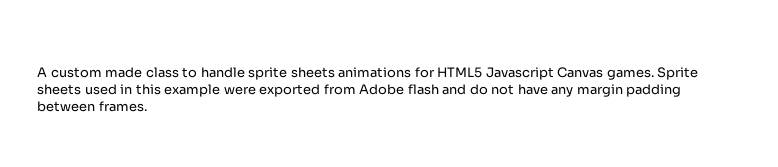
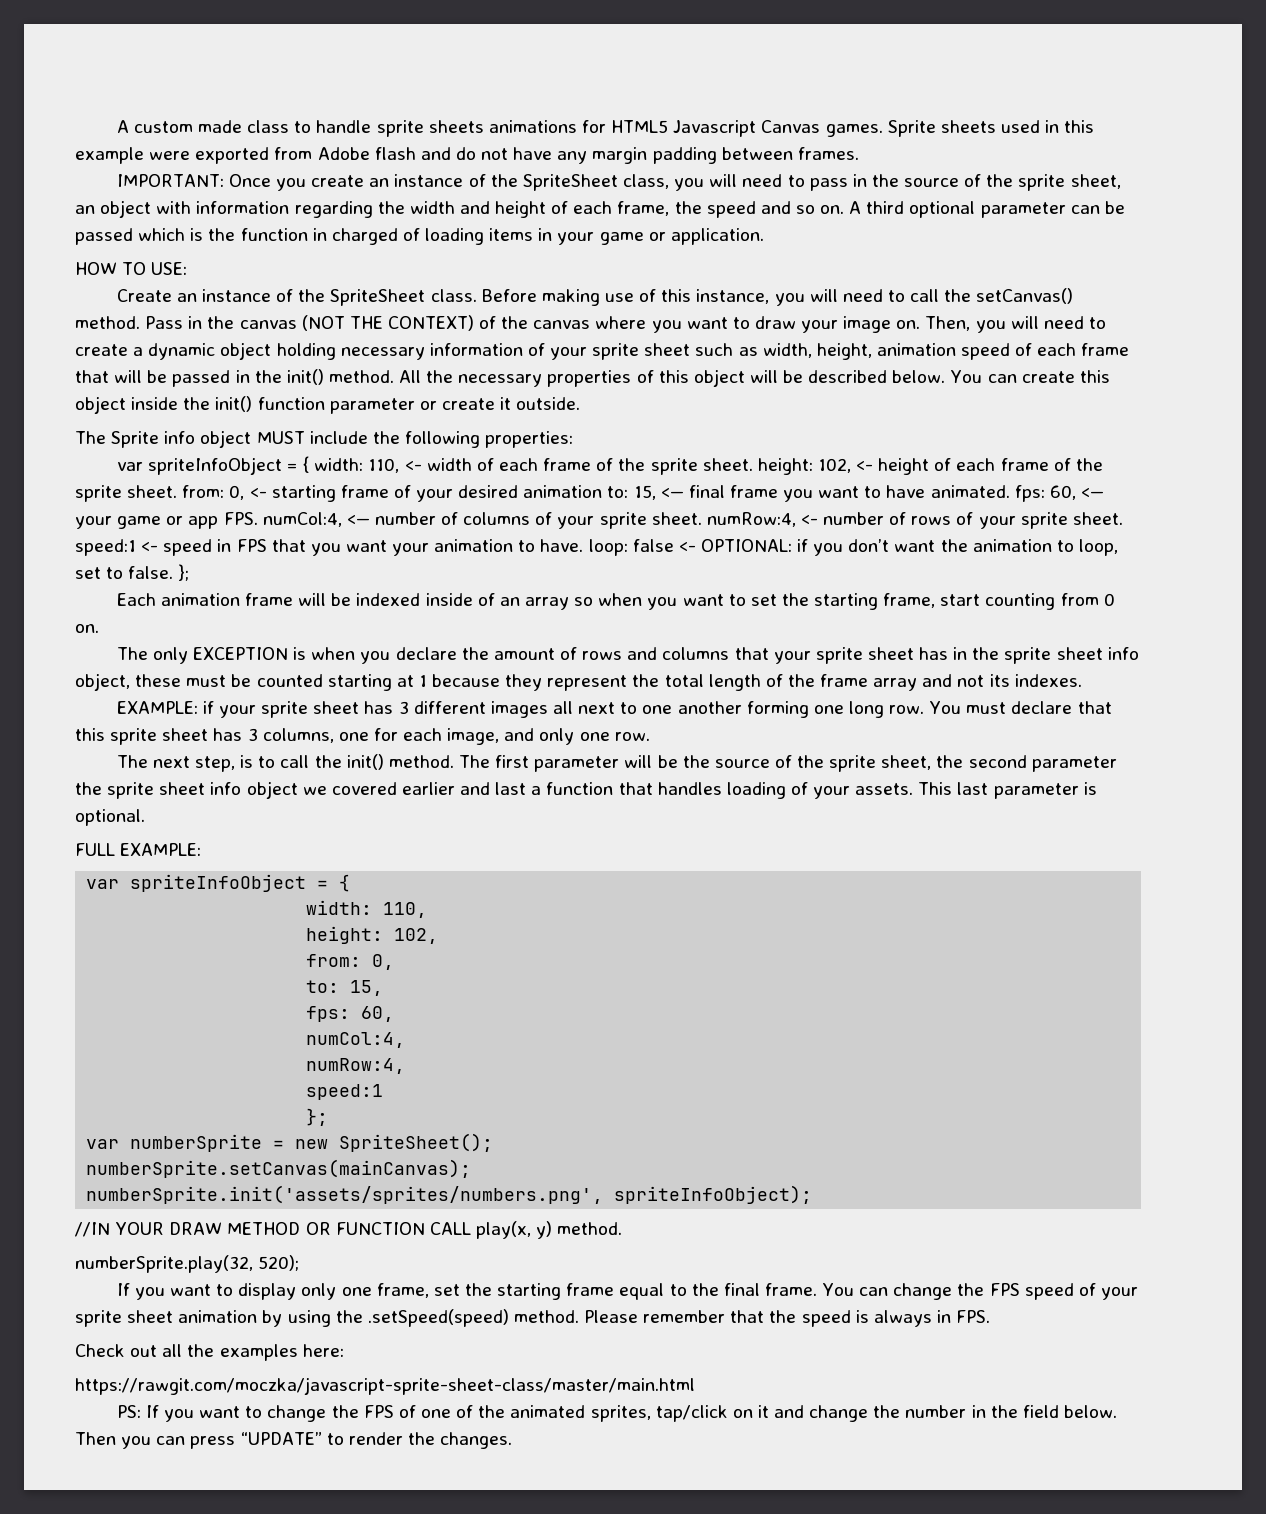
(147, 106) none -> [116,174,1121,191] [75,200,1125,218] [75,228,764,245] [75,262,188,275] [116,288,1074,306] [75,315,1106,333] [75,342,1130,360] [75,369,1110,387] [75,396,581,414] [75,430,574,448] [116,456,1103,475] [75,485,1104,502] [75,512,1123,529] [75,539,1118,556] [75,564,190,581] [116,593,1115,610] [75,624,99,633] [116,647,1139,664] [75,673,1082,691] [116,701,1112,718] [75,728,650,745] [116,754,1117,772] [75,781,1097,799] [75,809,145,826] [75,843,202,856] [86,874,351,892] [306,900,428,918] [306,926,439,944] [306,954,395,970] [306,980,384,996] [306,1006,395,1022] [306,1032,406,1048] [306,1058,406,1074] [306,1084,384,1100] [306,1108,329,1126] [86,1133,494,1152] [86,1159,472,1178] [86,1185,813,1204] [74,1221,623,1239] [75,1255,300,1273] [116,1283,1138,1300] [75,1309,991,1327] [75,1344,344,1361] [75,1377,695,1395] [116,1405,1117,1422] [75,1432,513,1449] // IMPORTANT: Once you create an instance of the SpriteSheet class, you will need to pass in the source of the sprite sheet, an object with information regarding the width and height of each frame, the speed and so on. A third optional parameter can be passed which is the function in charged of loading items in your game or application. // HOW TO USE: // Create an instance of the SpriteSheet class. Before making use of this instance, you will need to call the setCanvas() method. Pass in the canvas (NOT THE CONTEXT) of the canvas where you want to draw your image on. Then, you will need to create a dynamic object holding necessary information of your sprite sheet such as width, height, animation speed of each frame that will be passed in the init() method. All the necessary properties of this object will be described below. You can create this object inside the init() function parameter or create it outside. // The Sprite info object MUST include the following properties: // var spriteInfoObject = { width: 110, <- width of each frame of the sprite sheet. height: 102, <- height of each frame of the sprite sheet. from: 0, <- starting frame of your desired animation to: 15, <— final frame you want to have animated. fps: 60, <— your game or app FPS. numCol:4, <— number of columns of your sprite sheet. numRow:4, <- number of rows of your sprite sheet. speed:1 <- speed in FPS that you want your animation to have. loop: false <- OPTIONAL: if you don’t want the animation to loop, set to false. }; // Each animation frame will be indexed inside of an array so when you want to set the starting frame, start counting from 0 on. // The only EXCEPTION is when you declare the amount of rows and columns that your sprite sheet has in the sprite sheet info object, these must be counted starting at 1 because they represent the total length of the frame array and not its indexes. // EXAMPLE: if your sprite sheet has 3 different images all next to one another forming one long row. You must declare that this sprite sheet has 3 columns, one for each image, and only one row. // The next step, is to call the init() method. The first parameter will be the source of the sprite sheet, the second parameter the sprite sheet info object we covered earlier and last a function that handles loading of your assets. This last parameter is optional. // FULL EXAMPLE: // var spriteInfoObject = { // width: 110, // height: 102, // from: 0, // to: 15, // fps: 60, // numCol:4, // numRow:4, // speed:1 // }; // var numberSprite = new SpriteSheet(); // numberSprite.setCanvas(mainCanvas); // numberSprite.init('assets/sprites/numbers.png', spriteInfoObject); // //IN YOUR DRAW METHOD OR FUNCTION CALL play(x, y) method. // numberSprite.play(32, 520); // If you want to display only one frame, set the starting frame equal to the final frame. You can change the FPS speed of your sprite sheet animation by using the .setSpeed(speed) method. Please remember that the speed is always in FPS. // Check out all the examples here: // https://rawgit.com/moczka/javascript-sprite-sheet-class/master/main.html // PS: If you want to change the FPS of one of the animated sprites, tap/click on it and change the number in the field below. Then you can press “UPDATE” to render the changes.

